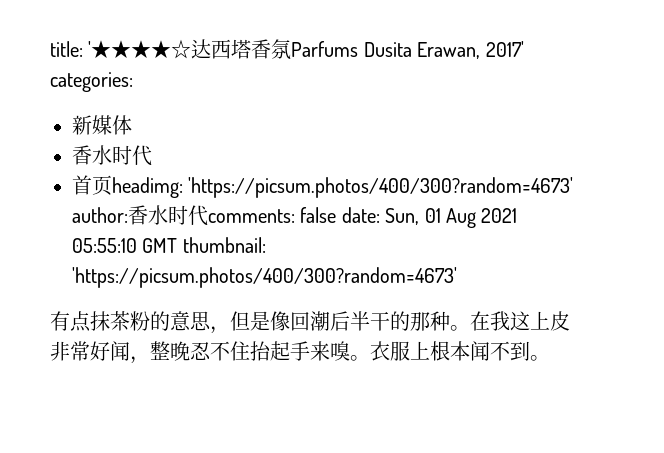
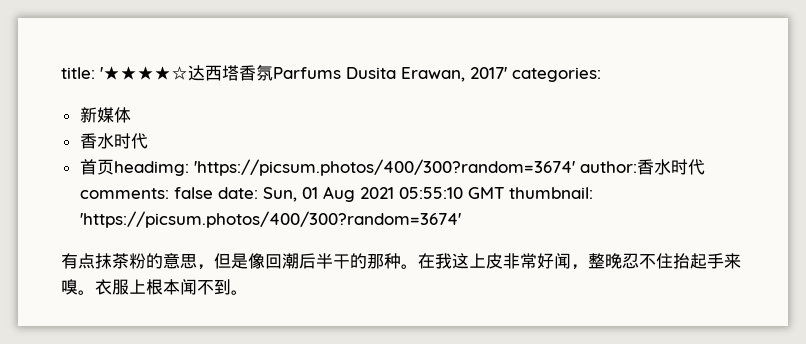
[188,177,574,198] 'https://picsum.photos/400/300?random=4673' -> [193,159,575,176] 'https://picsum.photos/400/300?random=3674'
[72,267,457,288] 'https://picsum.photos/400/300?random=4673' -> [79,211,461,228] 'https://picsum.photos/400/300?random=3674'

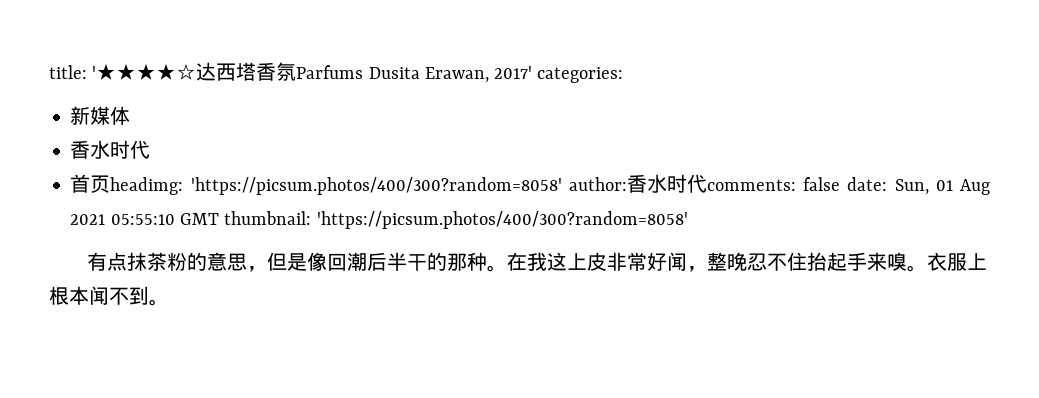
[193,159,575,176] 'https://picsum.photos/400/300?random=3674' -> [190,177,562,195] 'https://picsum.photos/400/300?random=8058'
[79,211,461,228] 'https://picsum.photos/400/300?random=3674' -> [316,211,688,229] 'https://picsum.photos/400/300?random=8058'

